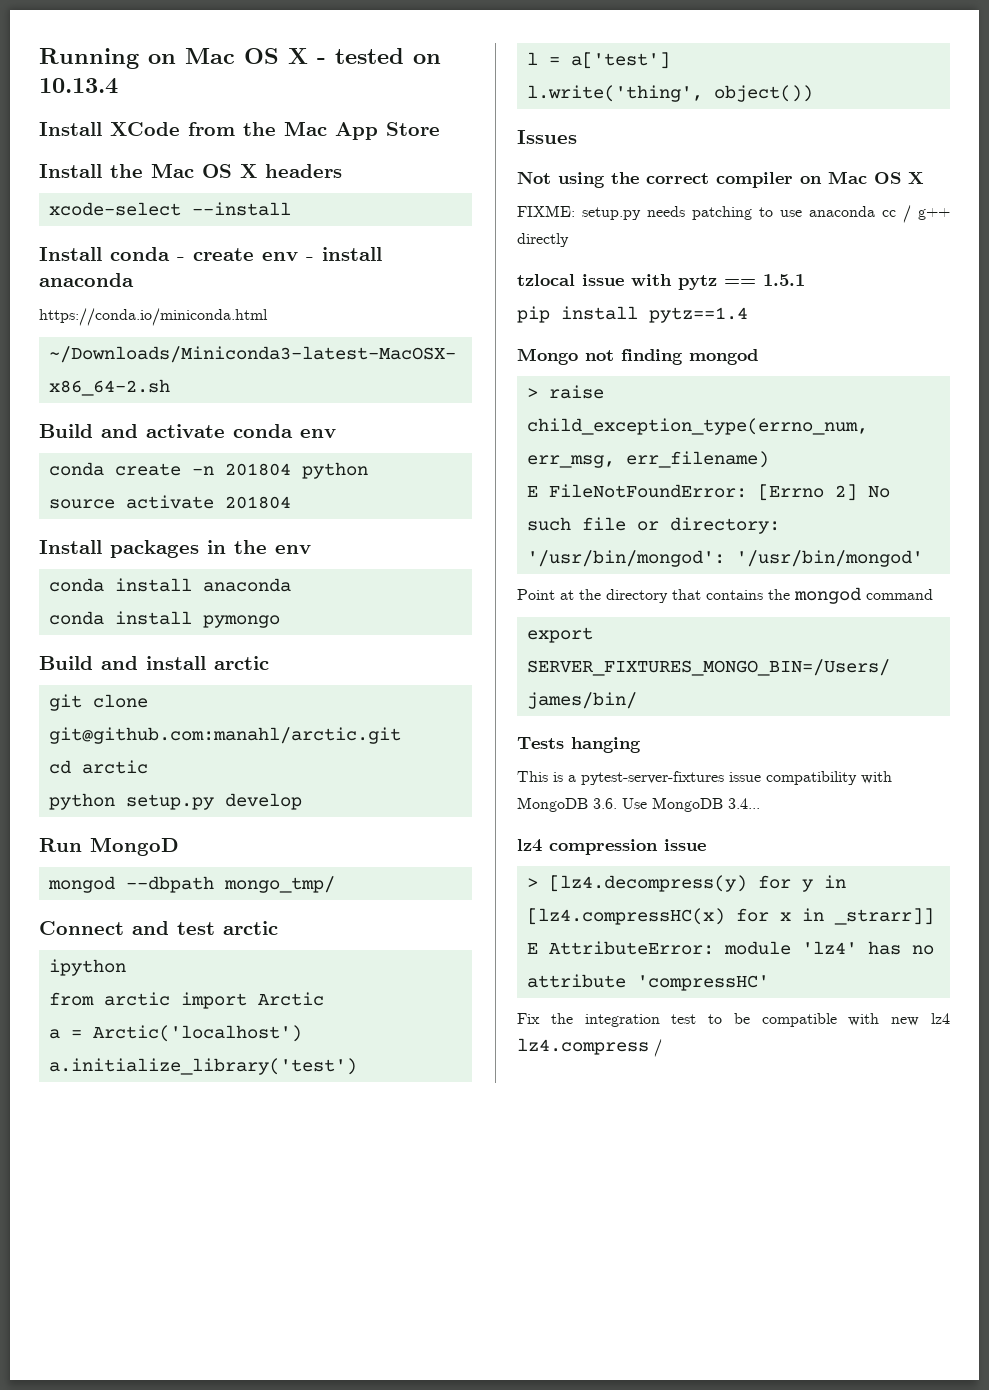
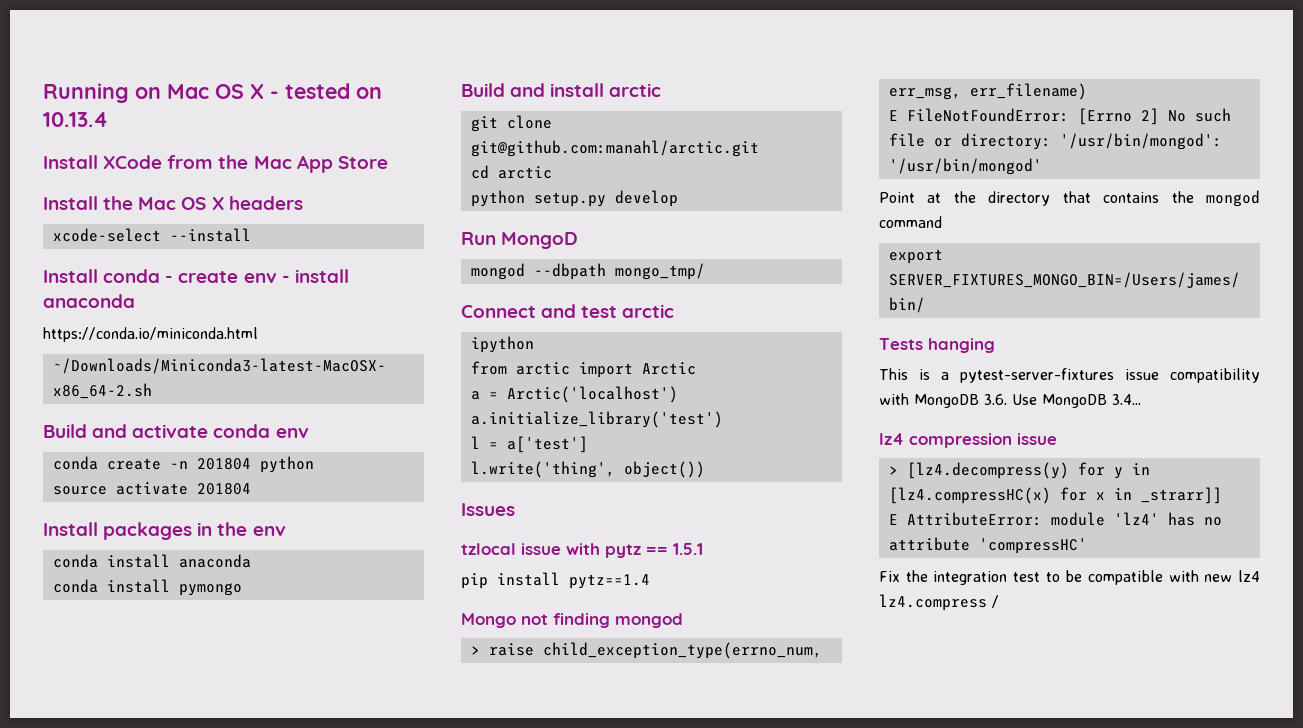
[517,171,924,188] [517,205,950,223] [517,233,569,247] // Not using the correct compiler on Mac OS X // FIXME: setup.py needs patching to use anaconda cc / g++ directly -> (515, 509) none

